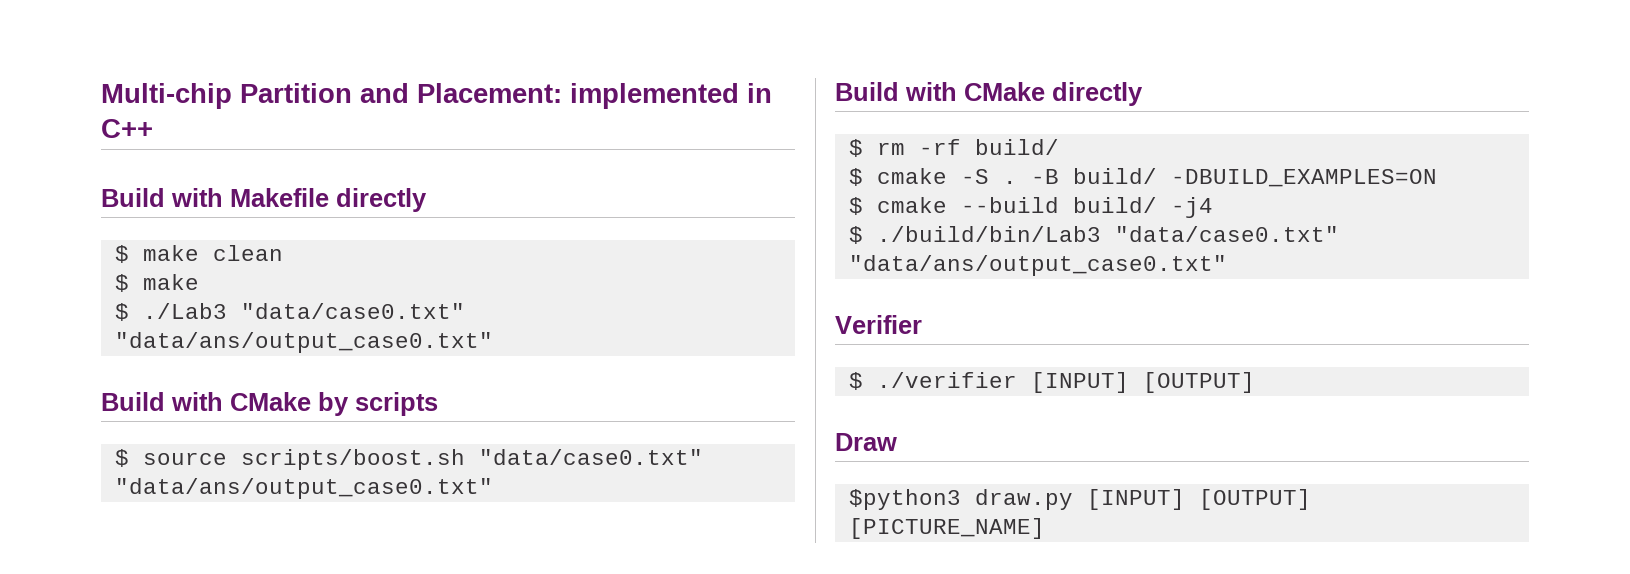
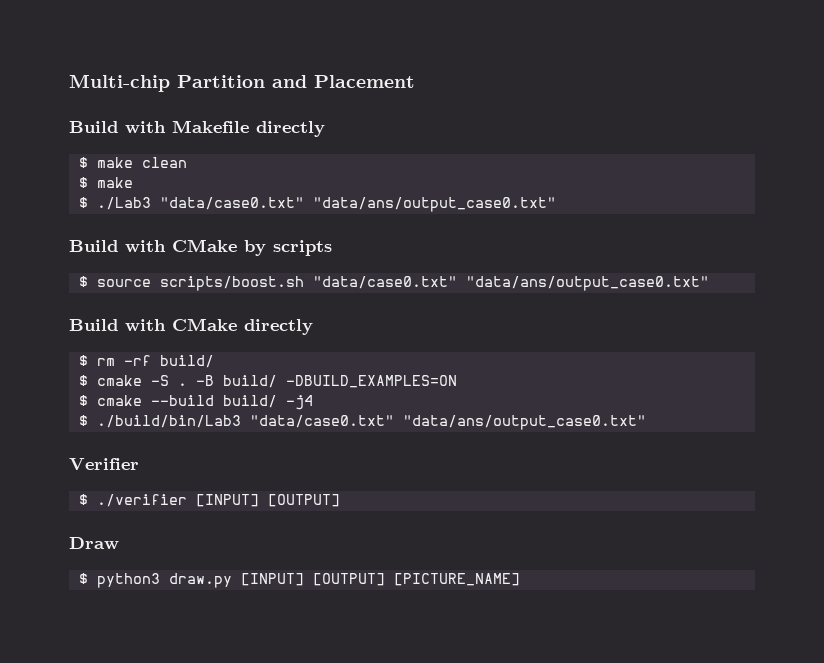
[417,83,772,109] [101,119,153,138] Placement: implemented in C++ -> [314,75,415,88] Placement
[848,489,961,510] $python3 -> [78,573,160,588] $ python3

